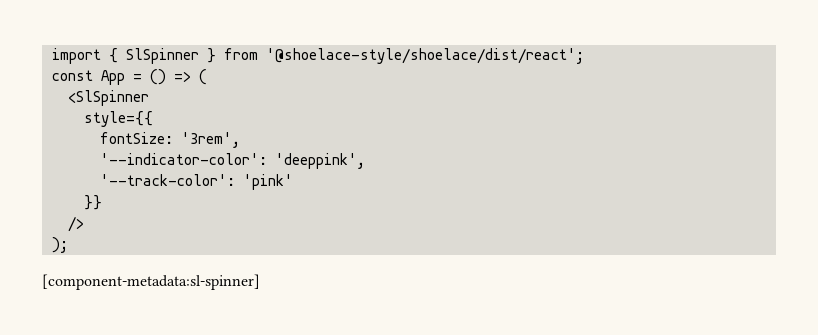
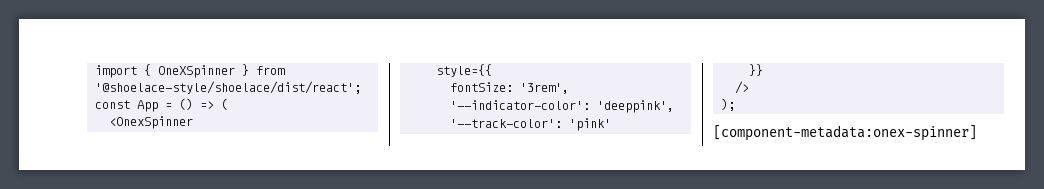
[125,48,199,64] SlSpinner -> [158,65,236,78] OneXSpinner
[67,90,149,106] <SlSpinner -> [109,116,194,129] <OnexSpinner
[42,274,260,290] [component-metadata:sl-spinner] -> [713,125,977,141] [component-metadata:onex-spinner]

